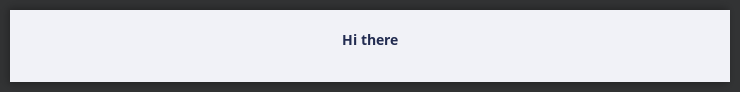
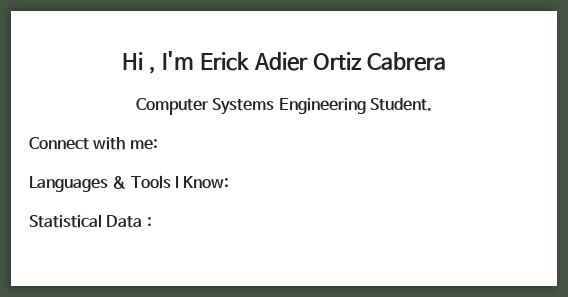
[361,34,398,45] there -> [149,51,446,74] [136,98,432,115] [29,137,158,150] [29,175,230,192] [29,214,152,228] , I'm Erick Adier Ortiz Cabrera // Computer Systems Engineering Student. // Connect with me: // Languages & Tools I Know: // Statistical Data :

